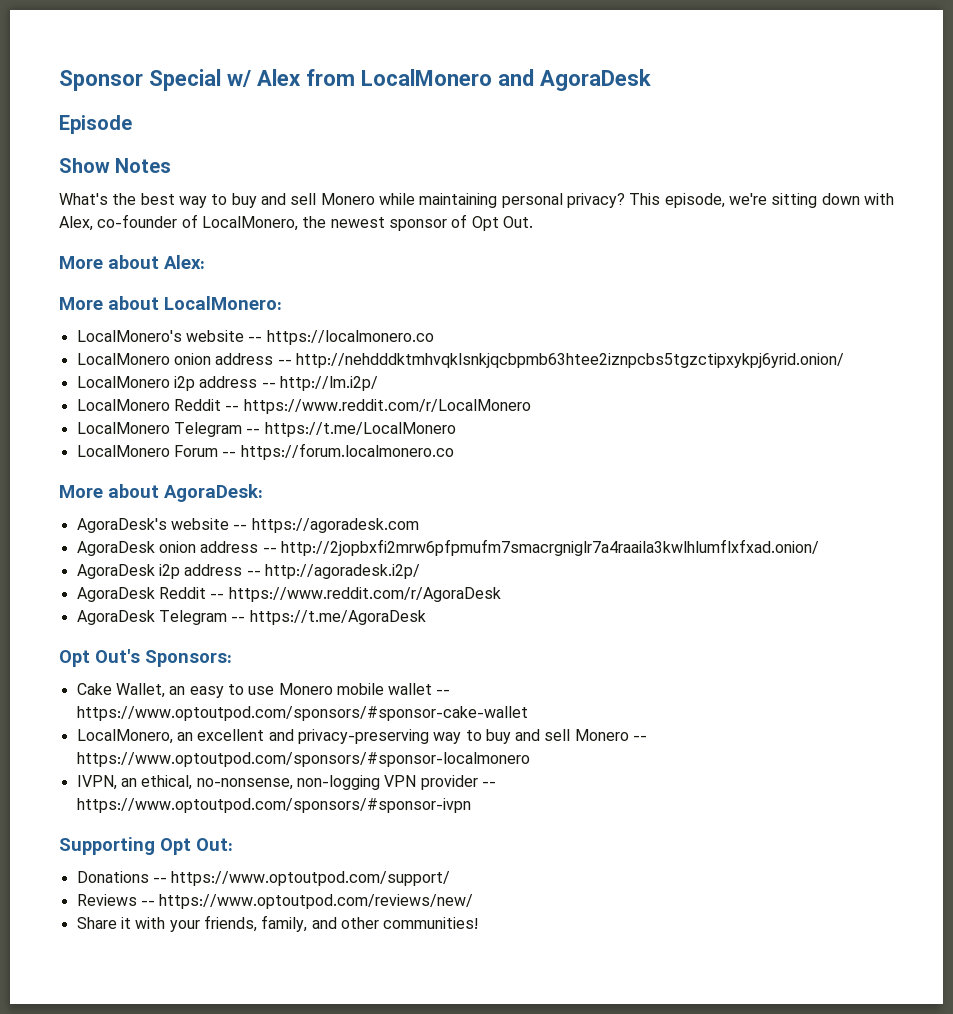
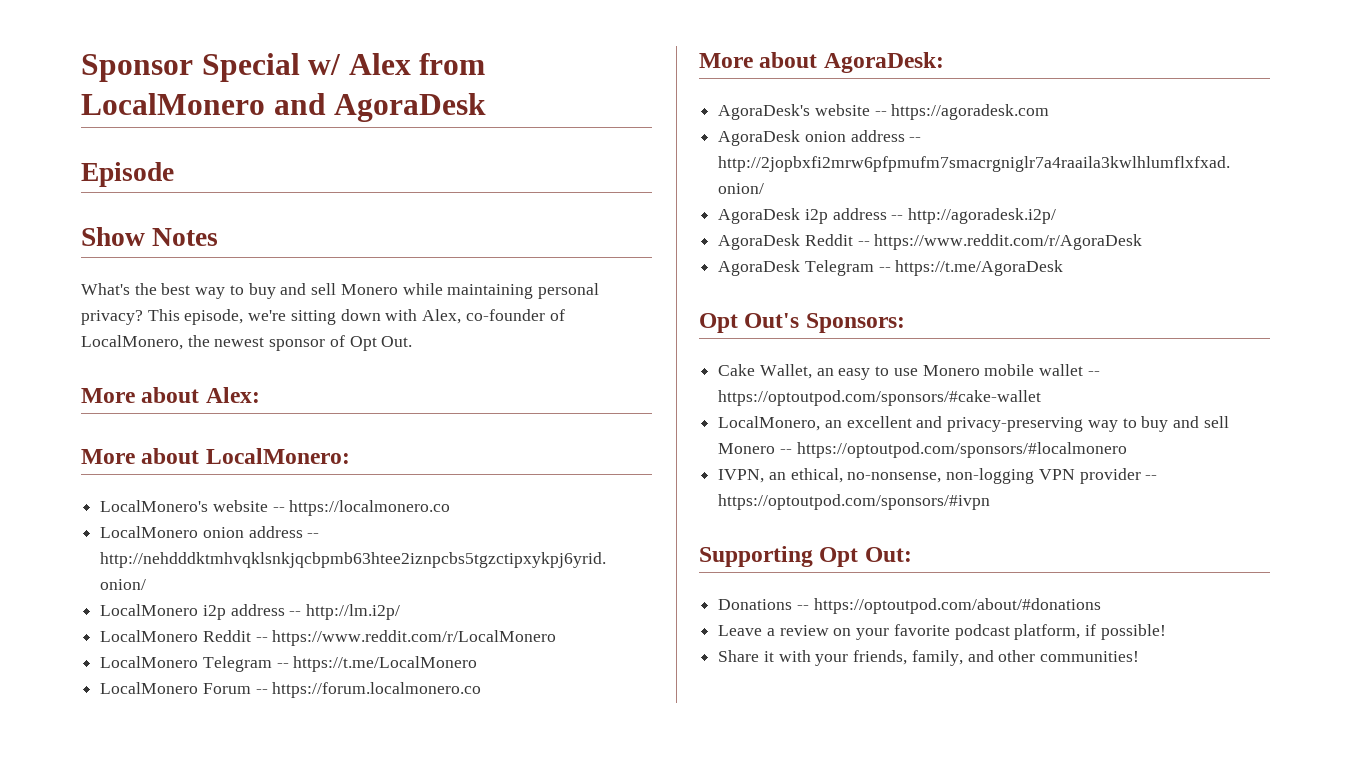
[76,706,528,721] https://www.optoutpod.com/sponsors/#sponsor-cake-wallet -> [718,390,1042,406] https://optoutpod.com/sponsors/#cake-wallet
[76,752,530,767] https://www.optoutpod.com/sponsors/#sponsor-localmonero -> [796,442,1127,458] https://optoutpod.com/sponsors/#localmonero
[76,798,471,813] https://www.optoutpod.com/sponsors/#sponsor-ivpn -> [718,494,991,510] https://optoutpod.com/sponsors/#ivpn
[171,871,451,886] [76,894,474,909] https://www.optoutpod.com/support/ // Reviews -- https://www.optoutpod.com/reviews/new/ -> [813,598,1101,614] [718,624,1166,640] https://optoutpod.com/about/#donations // Leave a review on your favorite podcast platform, if possible!

